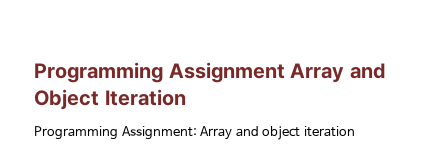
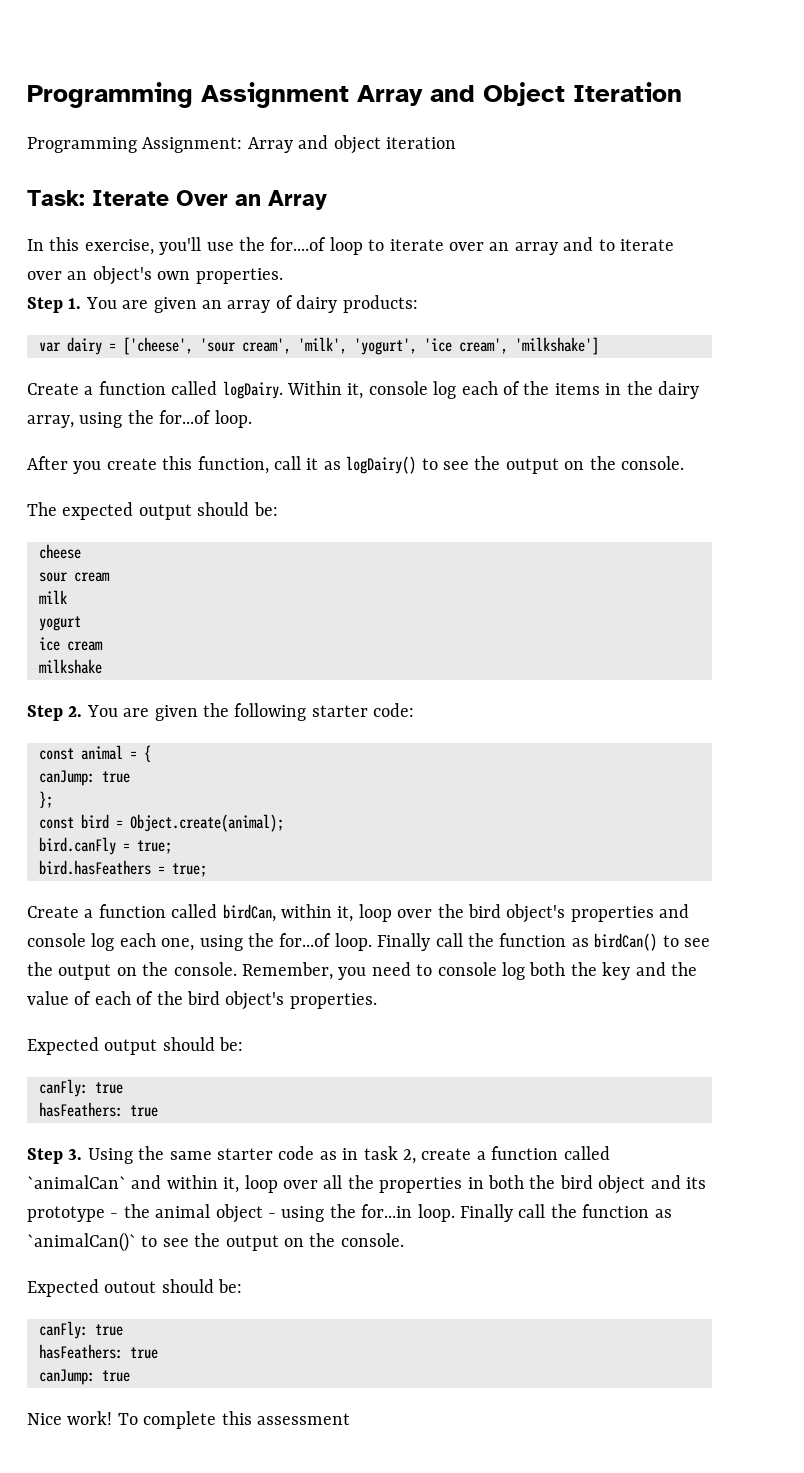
(355, 131) none -> [27,190,327,210] [27,237,674,255] [27,266,283,285] [27,295,418,313] [39,337,599,355] [27,381,699,399] [27,410,252,428] [27,456,684,474] [27,502,278,520] [39,544,81,559] [39,572,110,582] [39,590,67,604] [39,616,81,631] [39,637,103,651] [39,659,102,674] [27,703,415,721] [39,745,151,762] [39,770,130,786] [39,791,53,808] [39,814,284,832] [39,837,172,855] [39,860,207,877] [27,904,690,923] [27,933,710,951] [27,962,697,980] [27,991,377,1010] [27,1037,244,1055] [39,1079,123,1097] [39,1102,158,1117] [27,1146,610,1164] [27,1175,706,1194] [27,1204,672,1223] [27,1232,404,1252] [27,1279,243,1297] [39,1321,123,1339] [39,1344,158,1359] [39,1369,130,1385] [27,1411,350,1429] // Task: Iterate Over an Array // In this exercise, you'll use the for....of loop to iterate over an array and to iterate over an object's own properties. // Step 1. You are given an array of dairy products: // var dairy = ['cheese', 'sour cream', 'milk', 'yogurt', 'ice cream', 'milkshake'] // Create a function called logDairy. Within it, console log each of the items in the dairy array, using the for...of loop. // After you create this function, call it as logDairy() to see the output on the console. // The expected output should be: // cheese // sour cream // milk // yogurt // ice cream // milkshake // Step 2. You are given the following starter code: // const animal = { // canJump: true // }; // const bird = Object.create(animal); // bird.canFly = true; // bird.hasFeathers = true; // Create a function called birdCan, within it, loop over the bird object's properties and console log each one, using the for...of loop. Finally call the function as birdCan() to see the output on the console. Remember, you need to console log both the key and the value of each of the bird object's properties. // Expected output should be: // canFly: true // hasFeathers: true // Step 3. Using the same starter code as in task 2, create a function called `animalCan` and within it, loop over all the properties in both the bird object and its prototype - the animal object - using the for...in loop. Finally call the function as `animalCan()` to see the output on the console. // Expected outout should be: // canFly: true // hasFeathers: true // canJump: true // Nice work! To complete this assessment

